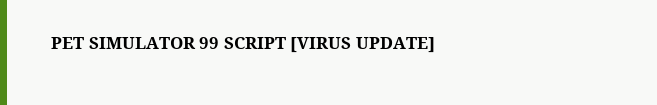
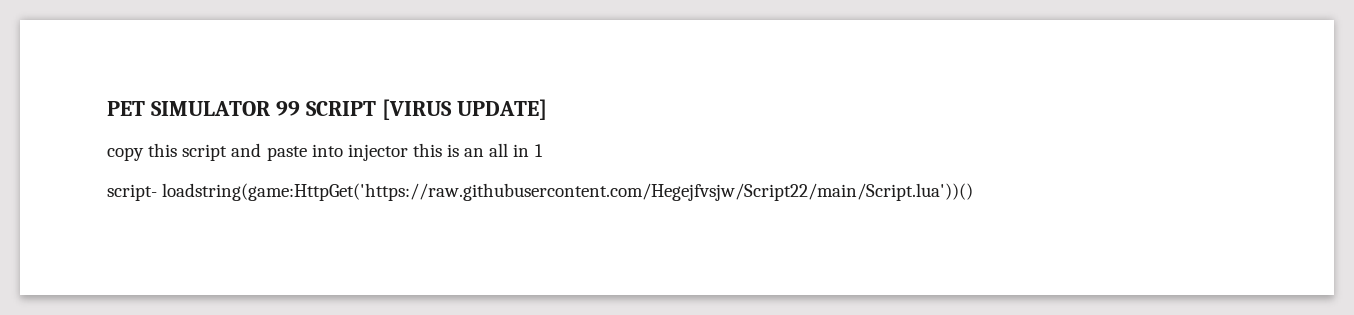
(435, 45) none -> [107,143,543,161] [107,183,974,201] // copy this script and paste into injector this is an all in 1 // script- loadstring(game:HttpGet('https://raw.githubusercontent.com/Hegejfvsjw/Script22/main/Script.lua'))()

